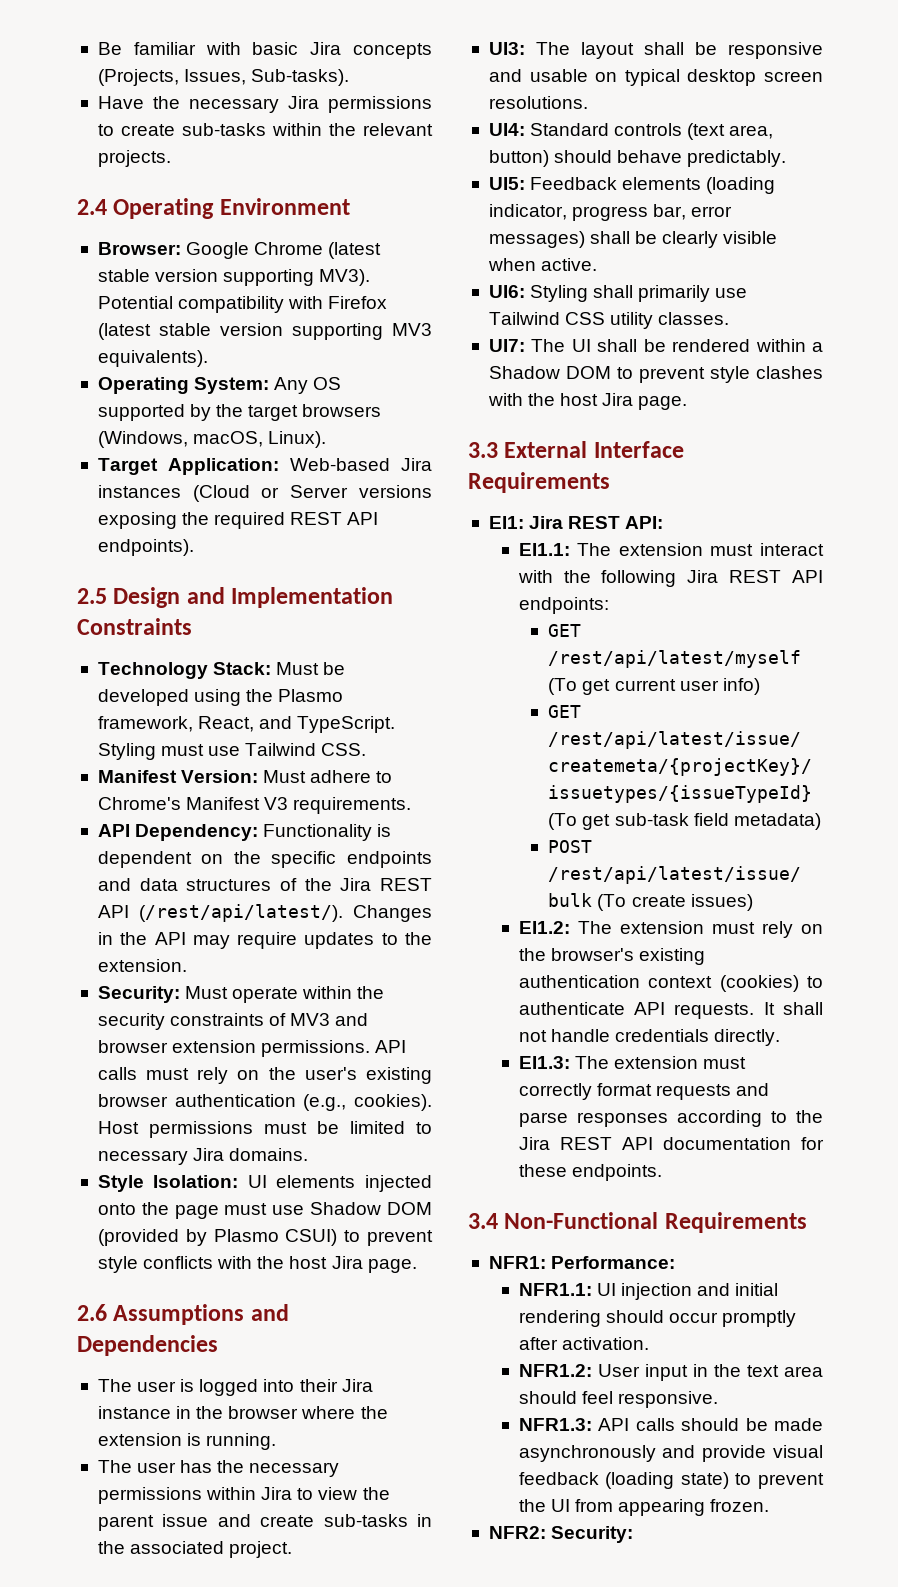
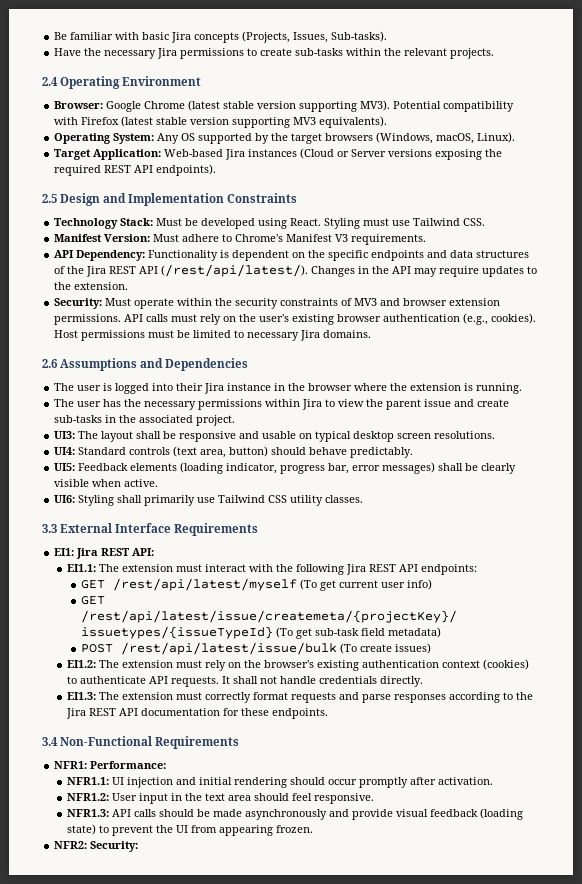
[246,689,344,702] [97,716,396,733] the Plasmo framework, React, and TypeScript. -> [290,218,322,226] React.
[97,1175,433,1192] [97,1202,432,1219] [97,1229,434,1246] [97,1256,417,1273] // Style Isolation: UI elements injected onto the page must use Shadow DOM (provided by Plasmo CSUI) to prevent style conflicts with the host Jira page. -> (372, 334) none
[488,339,823,352] [488,366,823,383] [487,393,688,410] // UI7: The UI shall be rendered within a Shadow DOM to prevent style clashes with the host Jira page. -> (364, 499) none

